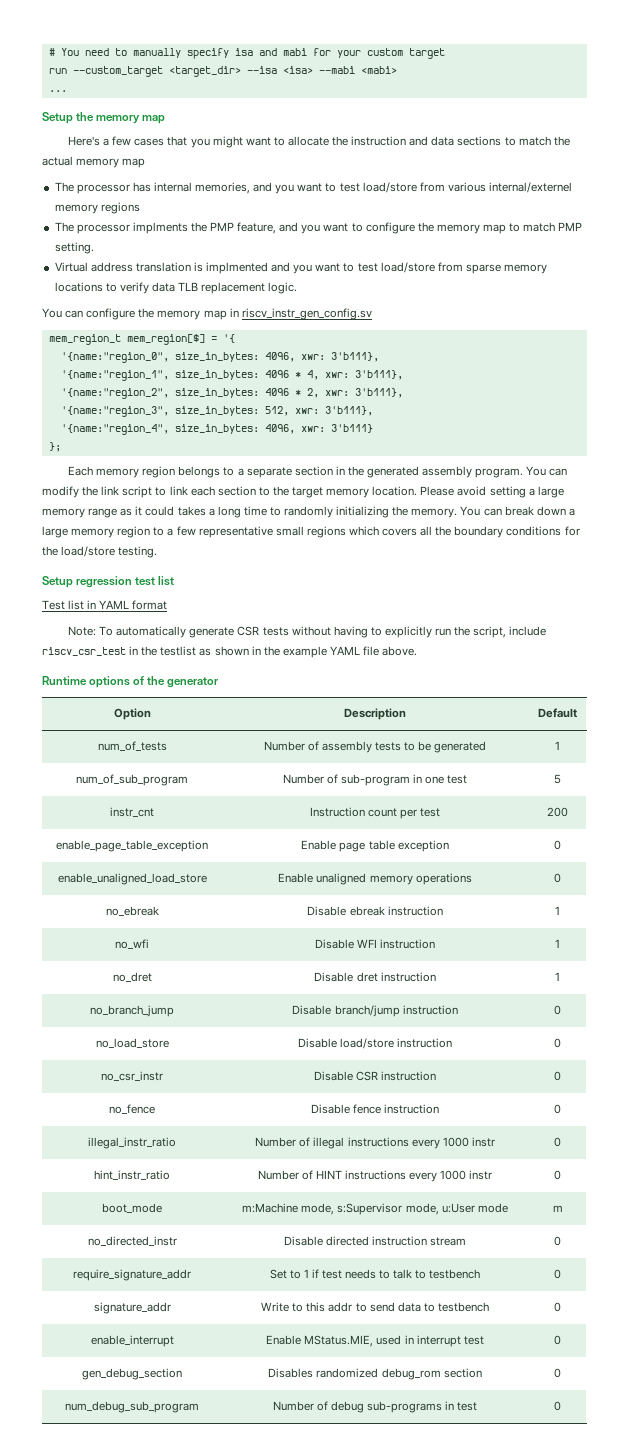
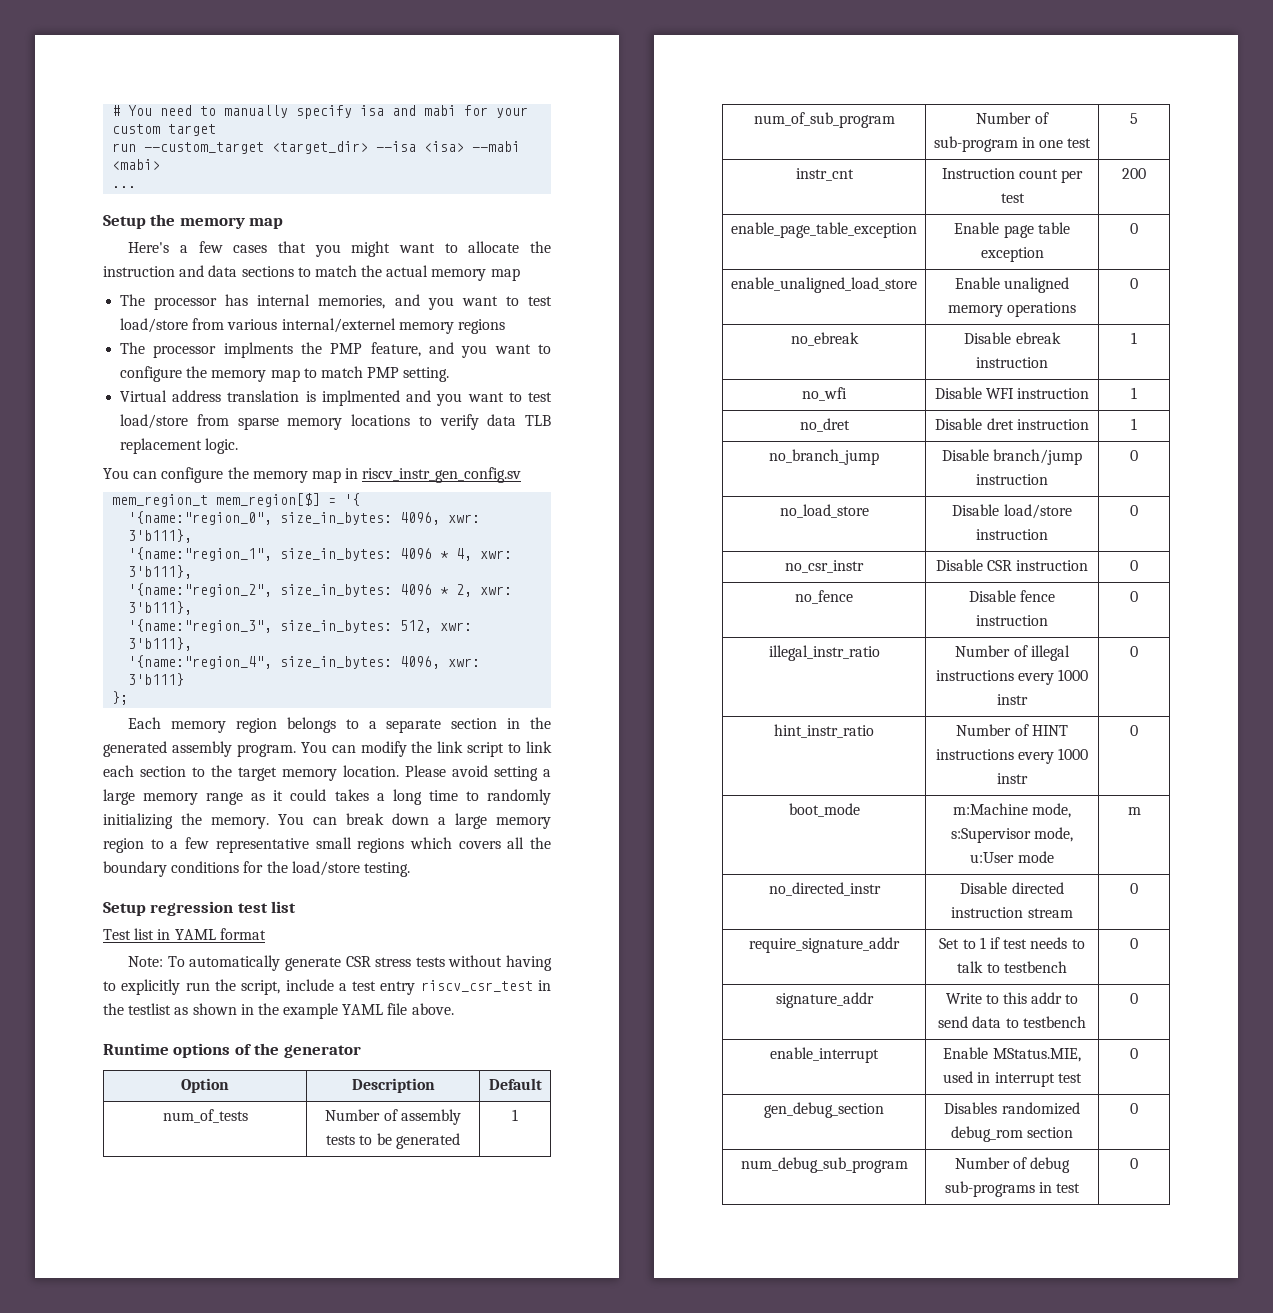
(260, 631) none -> [375,957,412,967] stress
(547, 631) none -> [338,981,416,995] a test entry

